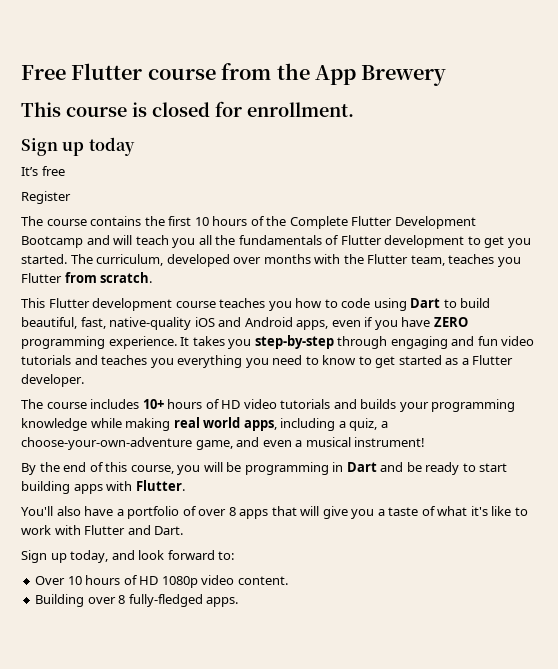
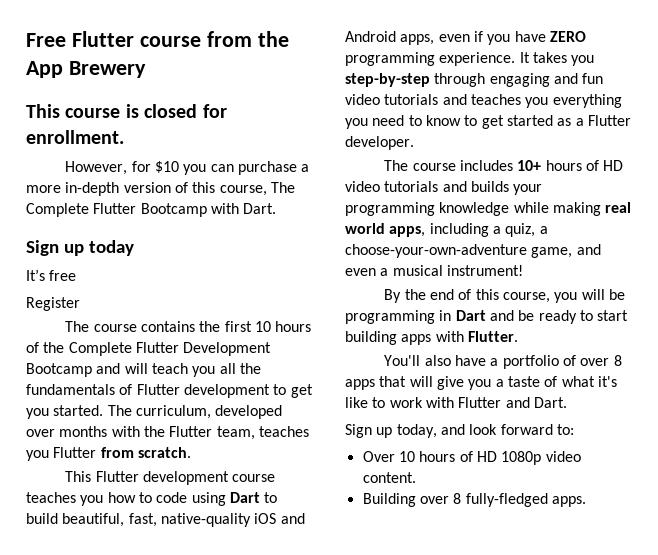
(354, 109) none -> [65,161,310,175] [26,182,295,196] [26,203,277,217] // However, for $10 you can purchase a more in-depth version of this course, The Complete Flutter Bootcamp with Dart.

